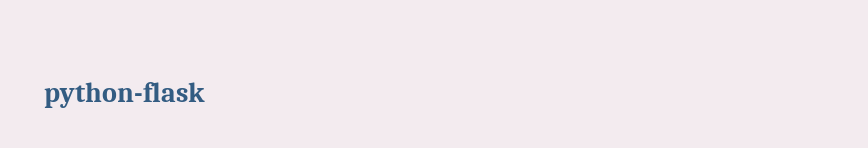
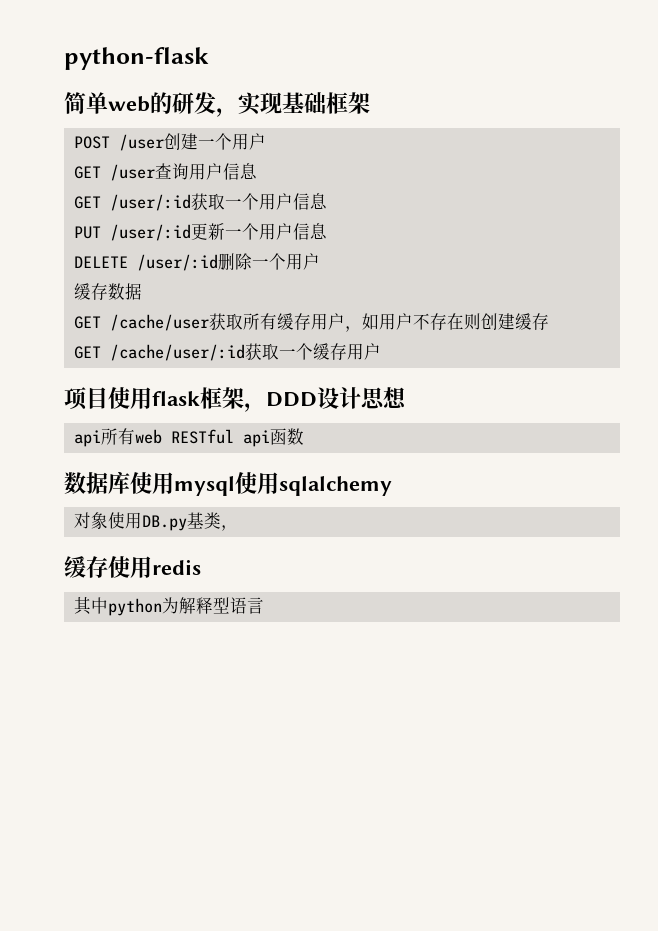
(205, 95) none -> [64,92,370,117] [73,133,266,151] [73,163,257,181] [73,193,327,211] [73,223,327,241] [73,253,320,271] [73,283,142,300] [73,313,549,332] [73,343,381,361] [64,387,407,412] [73,428,304,447] [64,471,392,496] [73,512,238,531] [64,556,201,578] [73,597,264,616] // 简单web的研发，实现基础框架 // POST /user创建一个用户 // GET /user查询用户信息 // GET /user/:id获取一个用户信息 // PUT /user/:id更新一个用户信息 // DELETE /user/:id删除一个用户 // 缓存数据 // GET /cache/user获取所有缓存用户，如用户不存在则创建缓存 // GET /cache/user/:id获取一个缓存用户 // 项目使用flask框架，DDD设计思想 // api所有web RESTful api函数 // 数据库使用mysql使用sqlalchemy // 对象使用DB.py基类， // 缓存使用redis // 其中python为解释型语言

